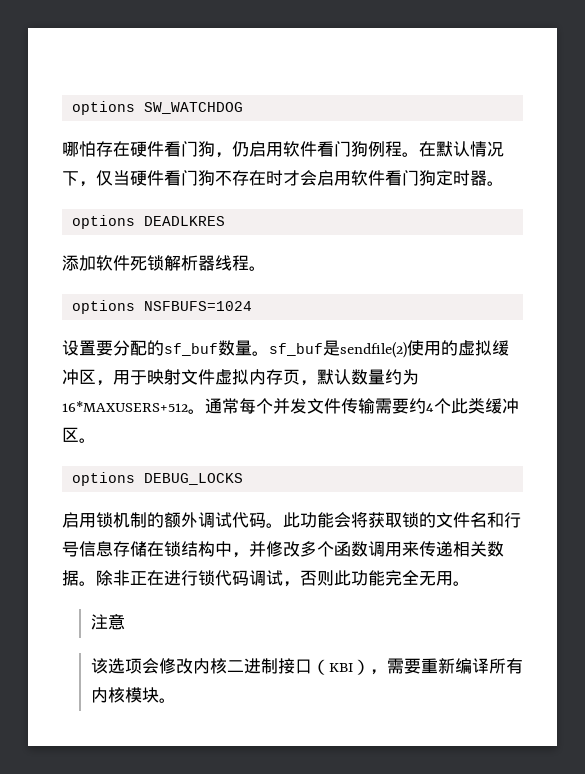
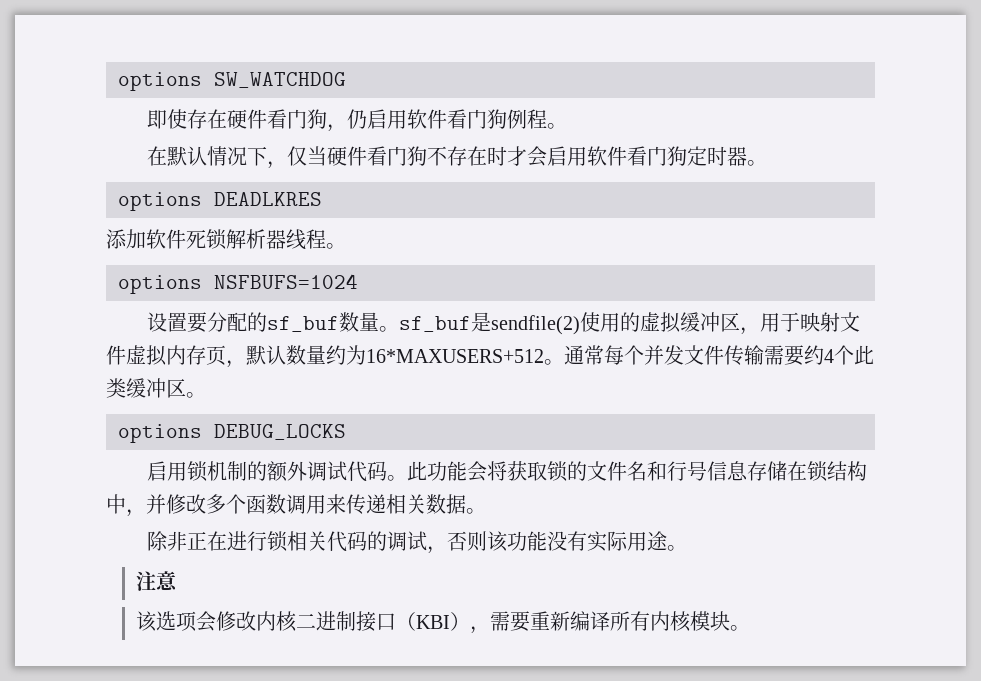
[62,141,96,157] 哪怕 -> [146,109,187,129] 即使
(419, 154) none -> (567, 126) //
(96, 583) none -> (486, 511) //
[215,570,453,587] 代码调试，否则此功能完全无用 -> [286,531,667,554] 相关代码的调试，否则该功能没有实际用途

